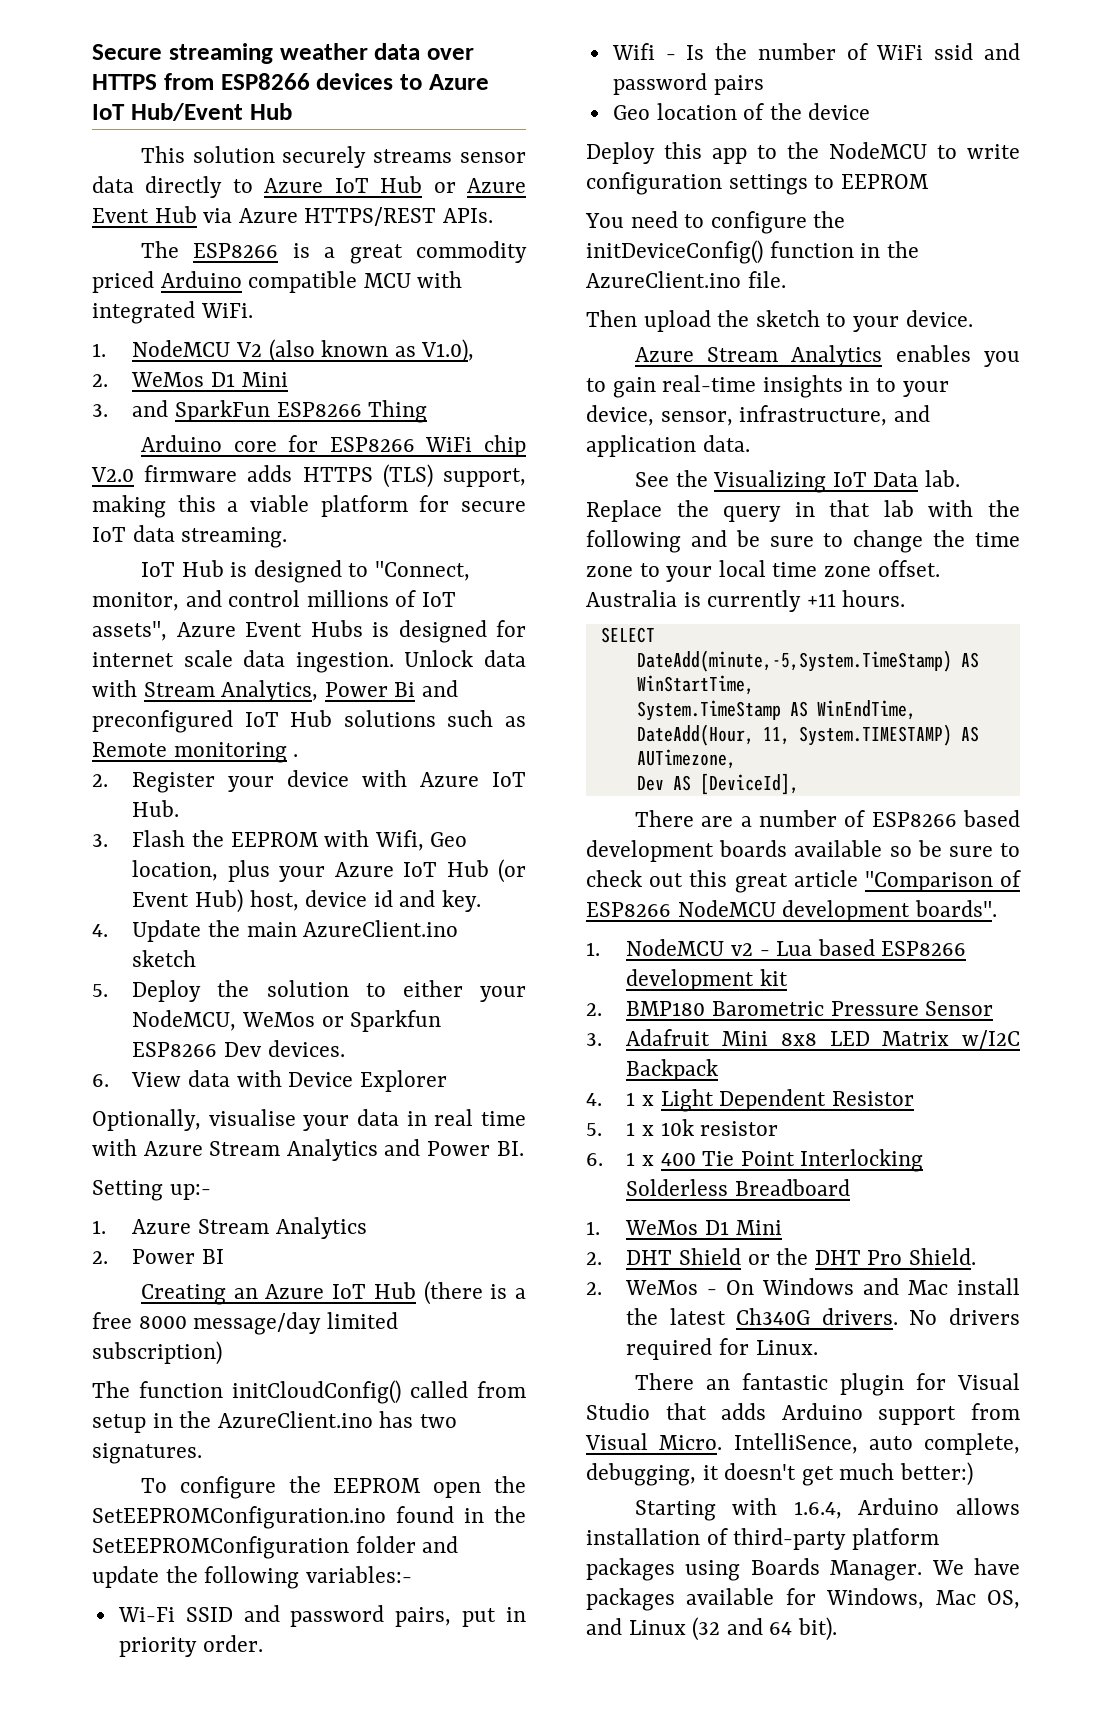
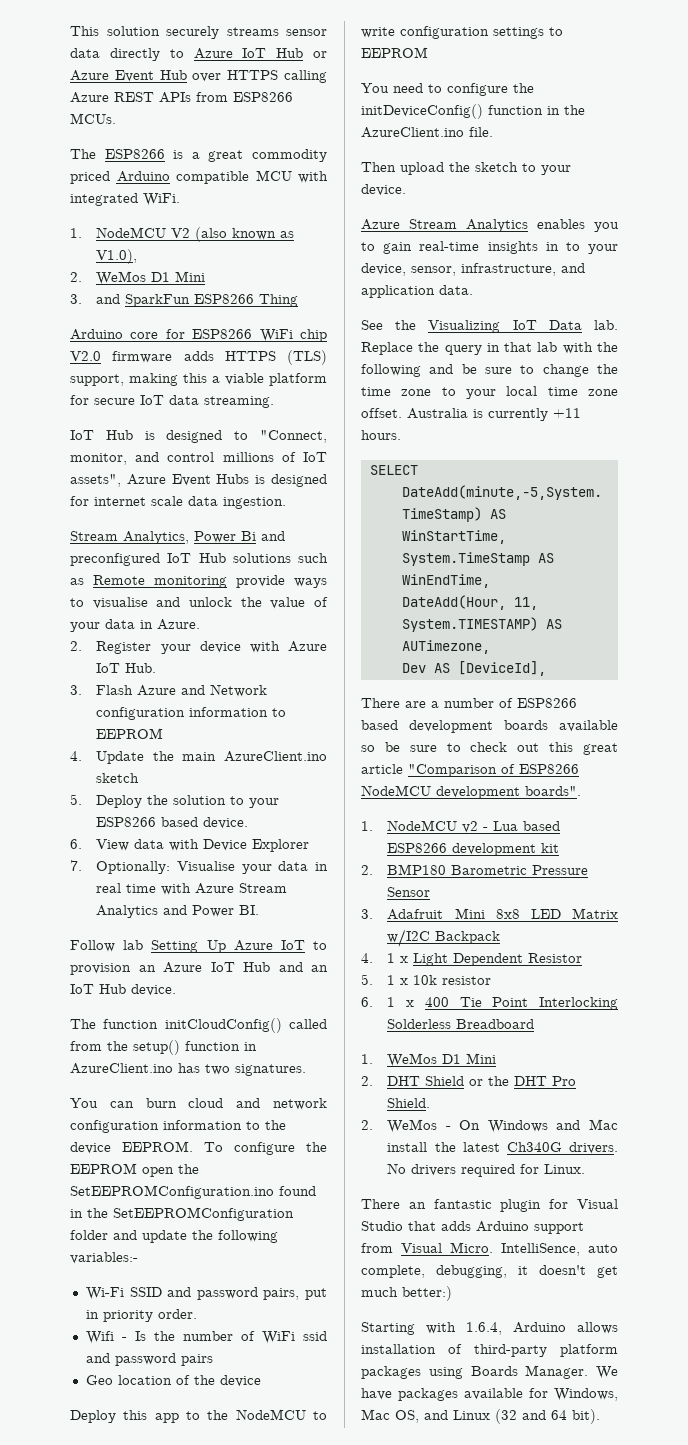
[92,43,474,64] [92,73,489,90] [92,103,292,121] Secure streaming weather data over HTTPS from ESP8266 devices to Azure IoT Hub/Event Hub // -> (70, 31) none
[203,207,494,226] via Azure HTTPS/REST APIs. -> [192,70,327,83] [70,92,293,103] [70,113,116,124] over HTTPS calling Azure REST APIs from ESP8266 MCUs.
[404,650,526,667] [92,680,137,697] Unlock data with -> (286, 503) //
[293,754,299,757] . -> [236,575,327,588] [70,597,328,609] [70,619,200,632] provide ways to visualise and unlock the value of your data in Azure.
[191,830,468,851] [132,859,526,883] [132,889,482,913] the EEPROM with Wifi, Geo location, plus your Azure IoT Hub (or Event Hub) host, device id and key. -> [137,684,268,697] [96,707,287,720] [96,728,164,739] Azure and Network configuration information to EEPROM
[402,980,526,1002] [132,1010,442,1032] [132,1040,345,1057] either your NodeMCU, WeMos or Sparkfun ESP8266 Dev devices. -> [249,798,280,808] [96,817,249,829] your ESP8266 based device.
[92,1109,296,1131] Optionally, visualise -> [70,860,236,874] 7. Optionally: Visualise
[92,1180,211,1201] [92,1217,367,1239] [92,1249,224,1264] [140,1281,526,1305] [92,1312,398,1335] [92,1341,222,1365] Setting up:- // 1. Azure Stream Analytics // 2. Power BI // Creating an Azure IoT Hub (there is a free 8000 message/day limited subscription) -> [70,940,327,953] [70,962,328,975] [70,984,176,996] Follow lab Setting Up Azure IoT to provision an Azure IoT Hub and an IoT Hub device.
[92,1411,212,1433] setup in the -> [107,1040,257,1055] the setup() function in
(202, 1453) none -> [70,1098,327,1110] [70,1120,286,1133] [70,1141,193,1154] You can burn cloud and network configuration information to the device EEPROM.

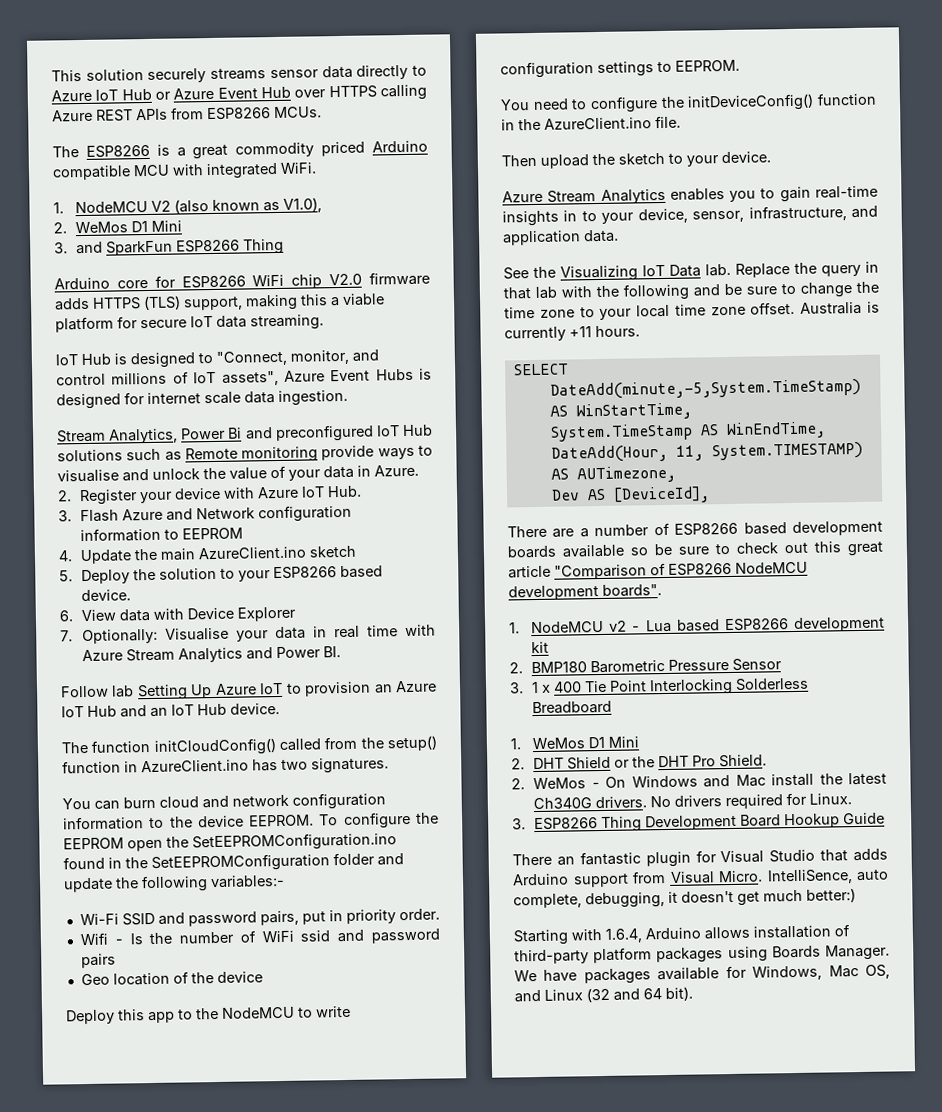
[361,47,428,58] EEPROM -> [675,59,740,72] EEPROM.
[387,908,618,920] [387,929,501,947] [361,953,583,966] [361,974,492,985] [361,997,373,1007] Adafruit Mini 8x8 LED Matrix w/I2C Backpack // 4. 1 x Light Dependent Resistor // 5. 1 x 10k resistor // 6. -> (524, 688) none
(586, 1169) none -> [512,812,886,833] // 3. ESP8266 Thing Development Board Hookup Guide

